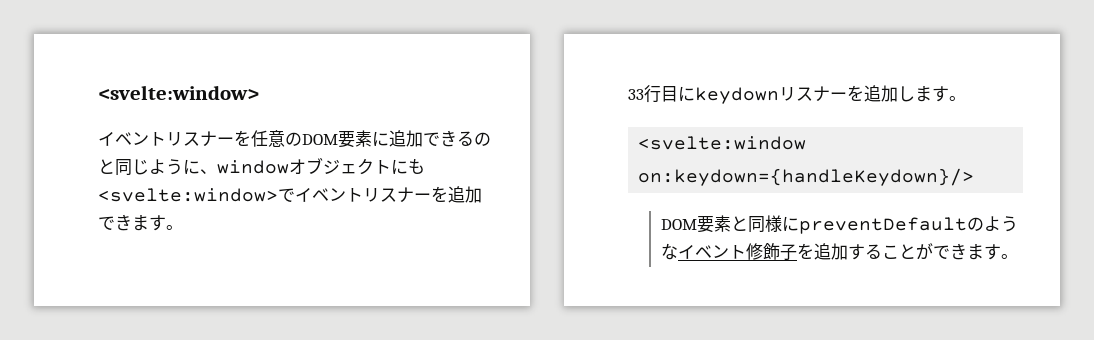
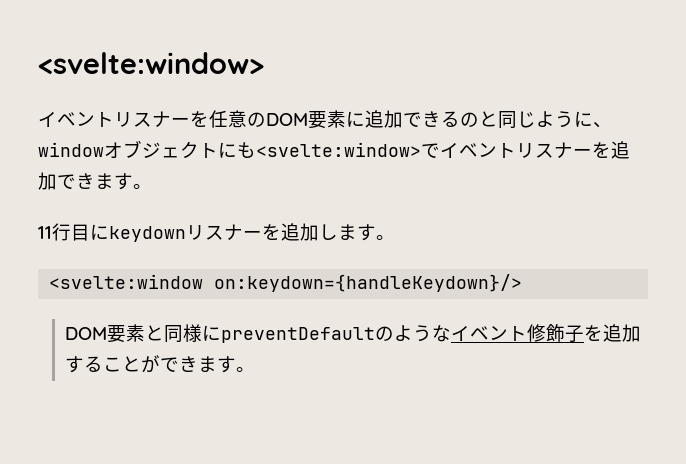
[628,89,644,100] 33 -> [38,226,52,239] 11

